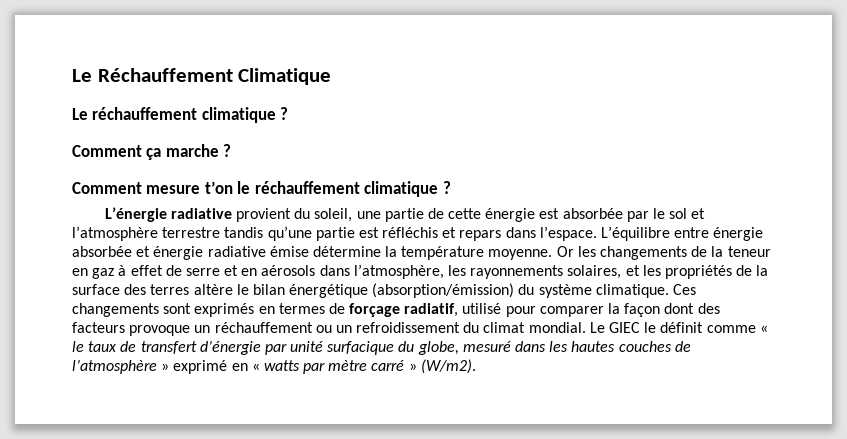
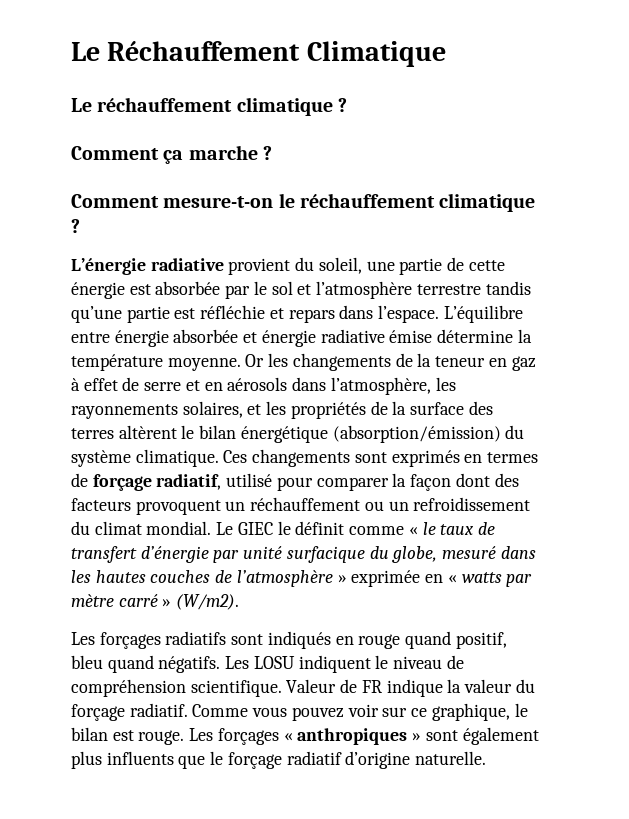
[146,181,233,194] mesure t’on -> [163,196,274,208] mesure-t-on
[382,227,439,238] réfléchis -> [200,305,266,319] réfléchie
[193,284,233,295] altère -> [118,425,177,439] altèrent
[129,325,191,336] provoque -> [135,500,221,515] provoquent
[173,360,228,374] exprimé -> [351,570,421,587] exprimée
(476, 366) none -> [71,631,507,649] [71,655,464,673] [71,679,535,697] [71,703,528,721] [71,727,539,745] [71,751,487,769] // Les forçages radiatifs sont indiqués en rouge quand positif, bleu quand négatifs. Les LOSU indiquent le niveau de compréhension scientifique. Valeur de FR indique la valeur du forçage radiatif. Comme vous pouvez voir sur ce graphique, le bilan est rouge. Les forçages « anthropiques » sont également plus influents que le forçage radiatif d’origine naturelle.

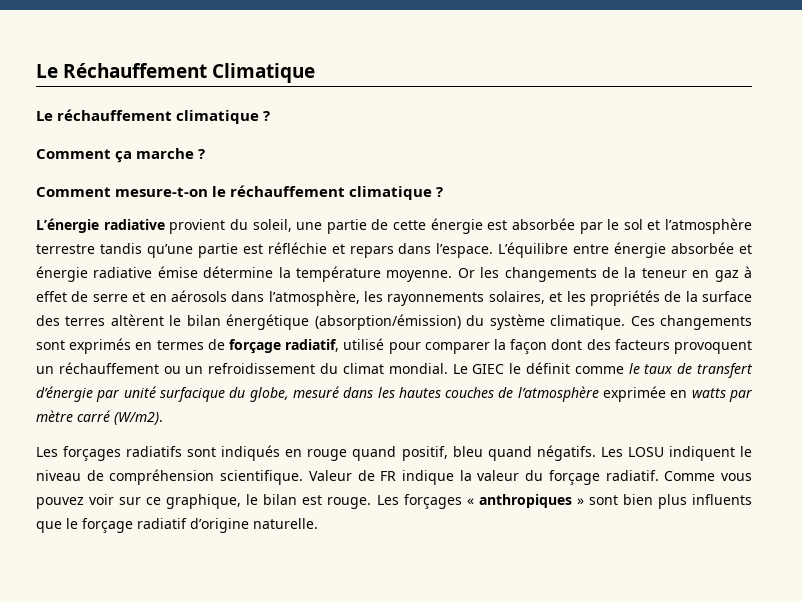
[408,527,418,535] « -> (624, 370) none
[337,575,347,583] » -> (599, 394) none
[447,575,457,583] « -> (688, 394) none
[162,599,172,607] » -> (110, 416) none
[462,727,539,745] également -> [622,494,653,505] bien

